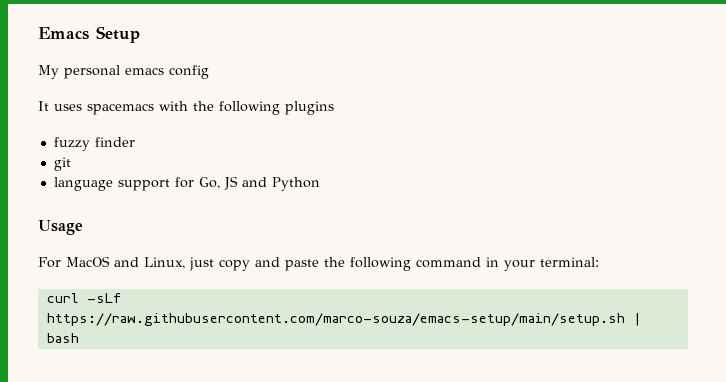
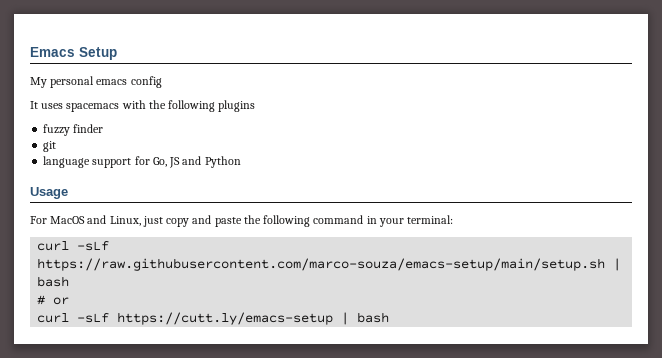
(79, 338) none -> [37,295,70,305] [37,312,390,325] // # or // curl -sLf https://cutt.ly/emacs-setup | bash

